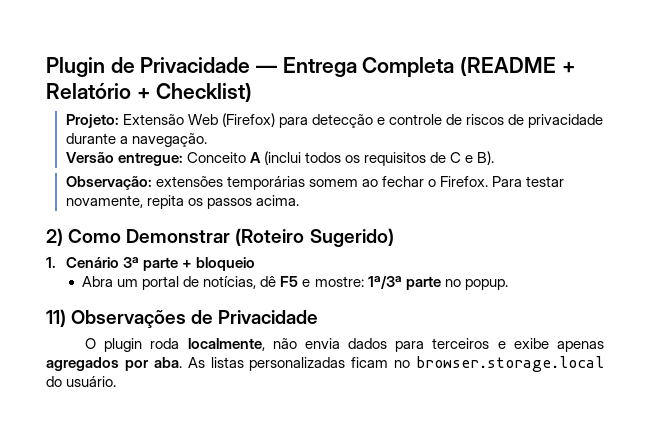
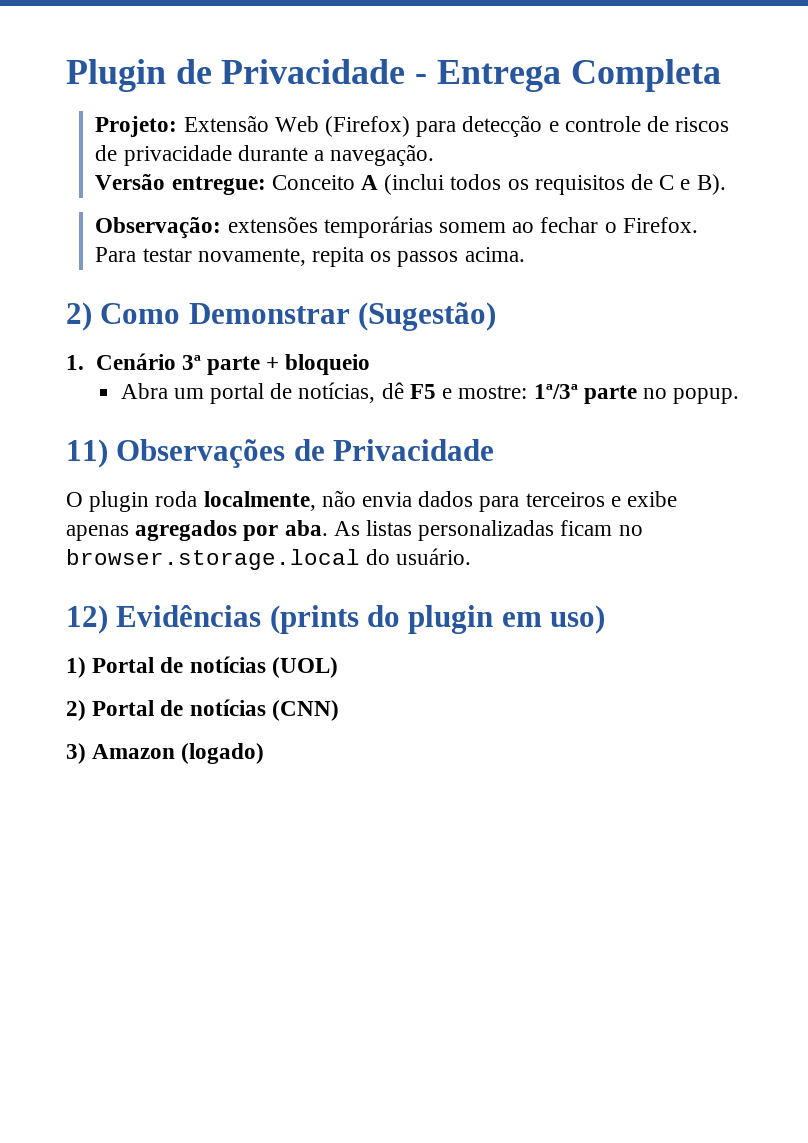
[256,65,278,73] — -> [415,74,428,84] -
[460,56,576,76] [46,82,253,102] (README + Relatório + Checklist) -> (721, 75) none
[235,228,394,247] (Roteiro Sugerido) -> [358,302,497,331] (Sugestão)
(117, 381) none -> [66,605,606,634] [66,656,338,678] [66,699,339,721] [66,743,265,764] // 12) Evidências (prints do plugin em uso) // 1) Portal de notícias (UOL) // 2) Portal de notícias (CNN) // 3) Amazon (logado)

